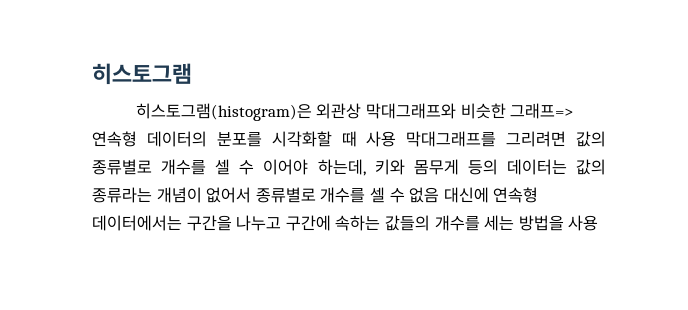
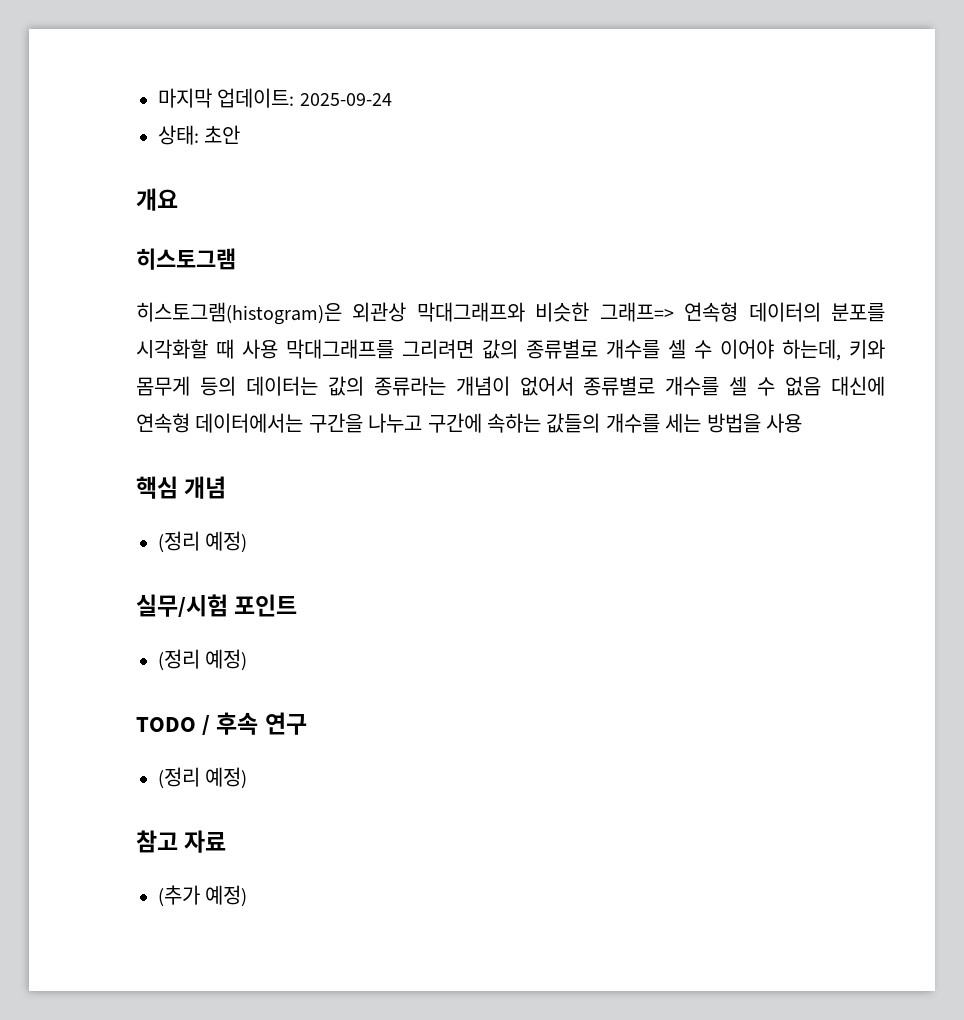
(92, 74) none -> [158,88,392,108] [158,125,241,145] [136,188,178,211] 마지막 업데이트: 2025-09-24 // 상태: 초안 // 개요 //
(599, 223) none -> [136,476,227,499] [158,531,248,553] [136,594,298,618] [158,649,248,671] [136,712,307,736] [158,767,248,789] [136,830,227,853] [158,885,248,907] // 핵심 개념 // (정리 예정) // 실무/시험 포인트 // (정리 예정) // TODO / 후속 연구 // (정리 예정) // 참고 자료 // (추가 예정)

